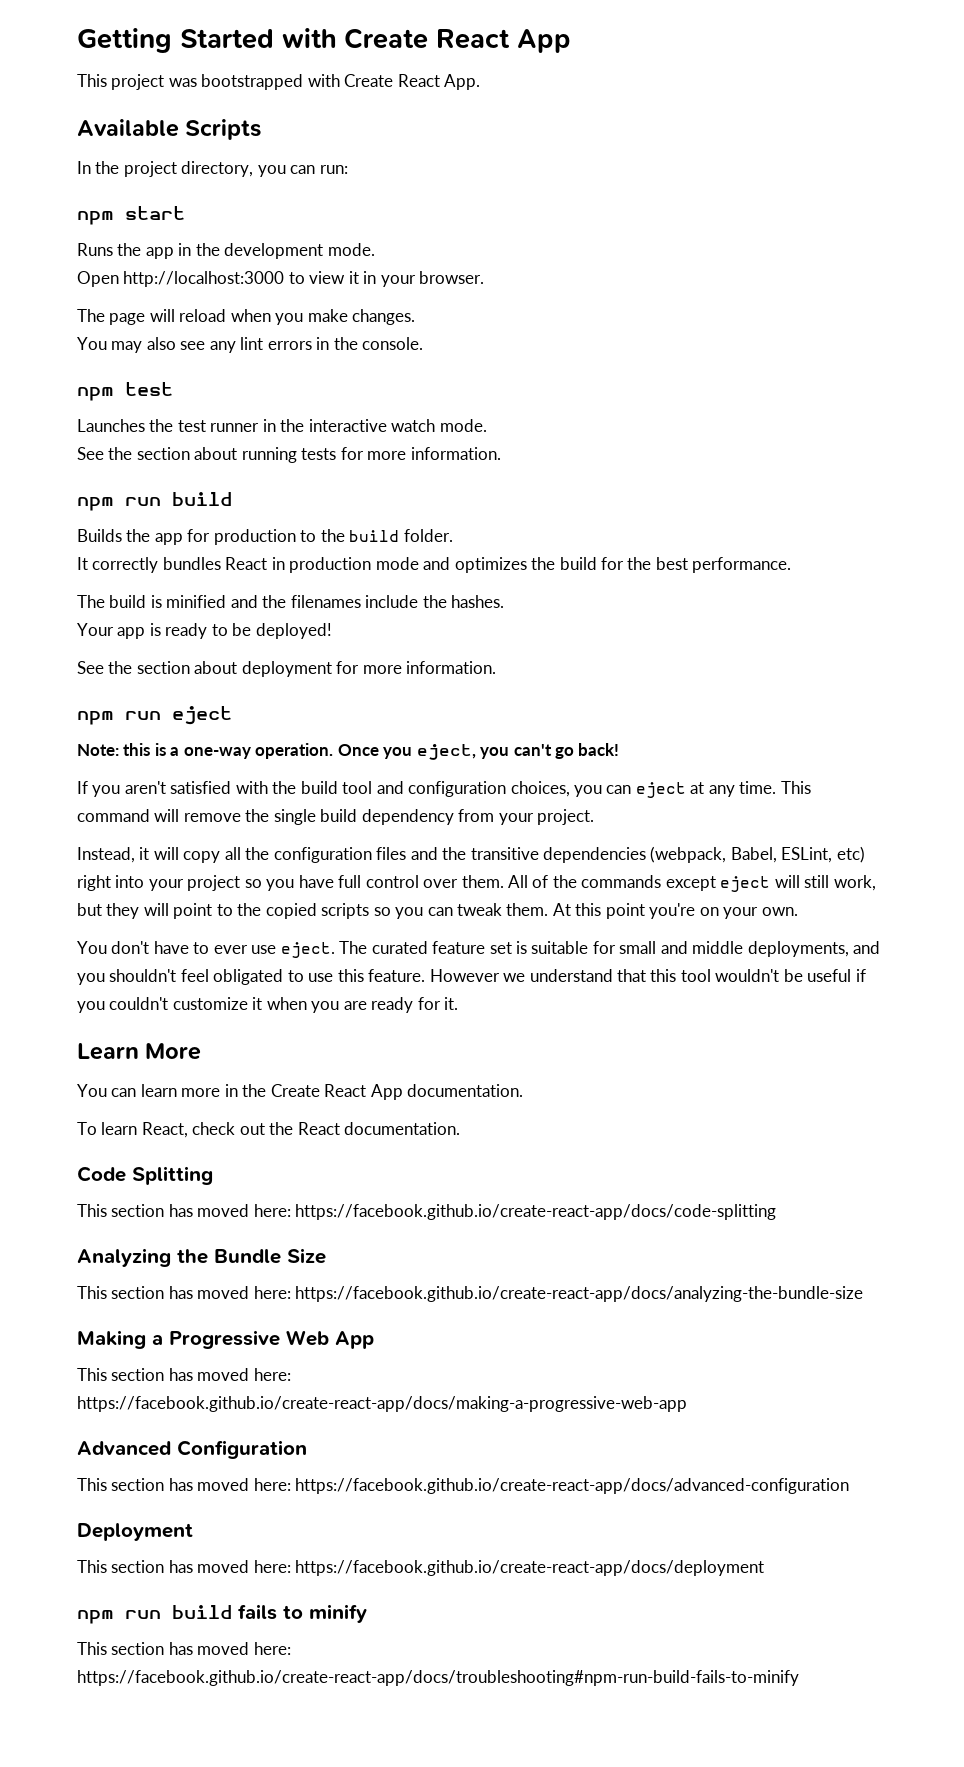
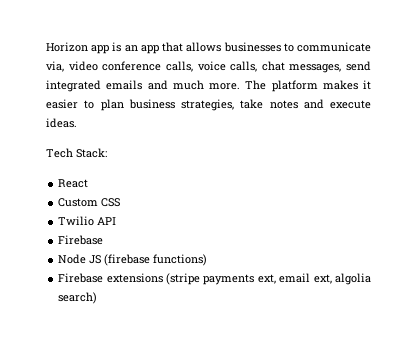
[77,28,571,53] [77,74,481,90] [77,119,262,140] [77,161,348,177] [77,206,185,225] [77,243,375,259] [77,271,485,287] [77,309,416,325] [77,337,424,353] [77,382,173,401] [77,419,487,432] [77,447,501,463] [77,492,232,511] [77,529,453,545] [77,557,792,573] [77,595,505,608] [77,623,332,639] [77,661,497,677] [77,706,232,725] [77,743,620,760] [77,781,811,798] [77,809,595,825] [77,846,865,863] [77,875,876,892] [77,903,798,919] [77,941,881,958] [77,969,866,985] [77,997,459,1013] [77,1043,202,1060] [77,1084,524,1100] [77,1122,461,1138] [77,1166,213,1185] [77,1204,777,1220] [77,1248,326,1267] [77,1286,864,1302] [77,1330,374,1349] [77,1368,291,1381] [77,1396,687,1412] [77,1440,307,1459] [77,1478,850,1494] [77,1523,193,1541] [77,1560,765,1576] [77,1604,367,1624] [77,1642,291,1655] [77,1670,799,1686] Getting Started with Create React App // This project was bootstrapped with Create React App. // Available Scripts // In the project directory, you can run: // npm start // Runs the app in the development mode. // Open http://localhost:3000 to view it in your browser. // The page will reload when you make changes. // You may also see any lint errors in the console. // npm test // Launches the test runner in the interactive watch mode. // See the section about running tests for more information. // npm run build // Builds the app for production to the build folder. // It correctly bundles React in production mode and optimizes the build for the best performance. // The build is minified and the filenames include the hashes. // Your app is ready to be deployed! // See the section about deployment for more information. // npm run eject // Note: this is a one-way operation. Once you eject, you can't go back! // If you aren't satisfied with the build tool and configuration choices, you can eject at any time. This command will remove the single build dependency from your project. // Instead, it will copy all the configuration files and the transitive dependencies (webpack, Babel, ESLint, etc) right into your project so you have full control over them. All of the commands except eject will still work, but they will point to the copied scripts so you can tweak them. At this point you're on your own. // You don't have to ever use eject. The curated feature set is suitable for small and middle deployments, and you shouldn't feel obligated to use this feature. However we understand that this tool wouldn't be useful if you couldn't customize it when you are ready for it. // Learn More // You can learn more in the Create React App documentation. // To learn React, check out the React documentation. // Code Splitting // This section has moved here: https://facebook.github.io/create-react-app/docs/code-splitting // Analyzing the Bundle Size // This section has moved here: https://facebook.github.io/create-react-app/docs/analyzing-the-bundle-size // Making a Progressive Web App // This section has moved here: https://facebook.github.io/create-react-app/docs/making-a-progressive-web-app // Advanced Configuration // This section has moved here: https://facebook.github.io/create-react-app/docs/advanced-configuration // Deployment // This section has moved here: https://facebook.github.io/create-react-app/docs/deployment // npm run build fails to minify // This section has moved here: https://facebook.github.io/create-react-app/docs/troubleshooting#npm-run-build-fails-to-minify -> [46,42,372,54] [46,61,371,73] [46,80,371,92] [46,99,371,111] [46,118,77,128] [46,148,107,158] [58,179,89,188] [58,198,121,207] [58,216,117,226] [58,235,104,245] [58,254,208,266] [58,273,371,285] [58,292,98,304] Horizon app is an app that allows businesses to communicate via, video conference calls, voice calls, chat messages, send integrated emails and much more. The platform makes it easier to plan business strategies, take notes and execute ideas. // Tech Stack: // React // Custom CSS // Twilio API // Firebase // Node JS (firebase functions) // Firebase extensions (stripe payments ext, email ext, algolia search)

